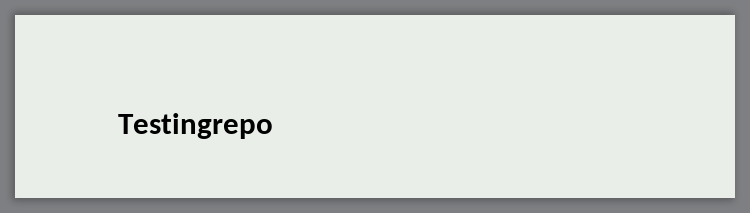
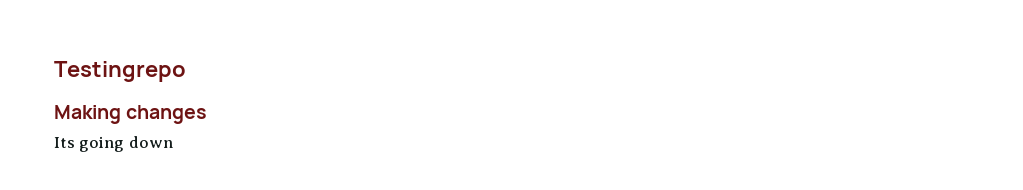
(273, 126) none -> [54,105,208,124] [54,136,173,152] // Making changes // Its going down

